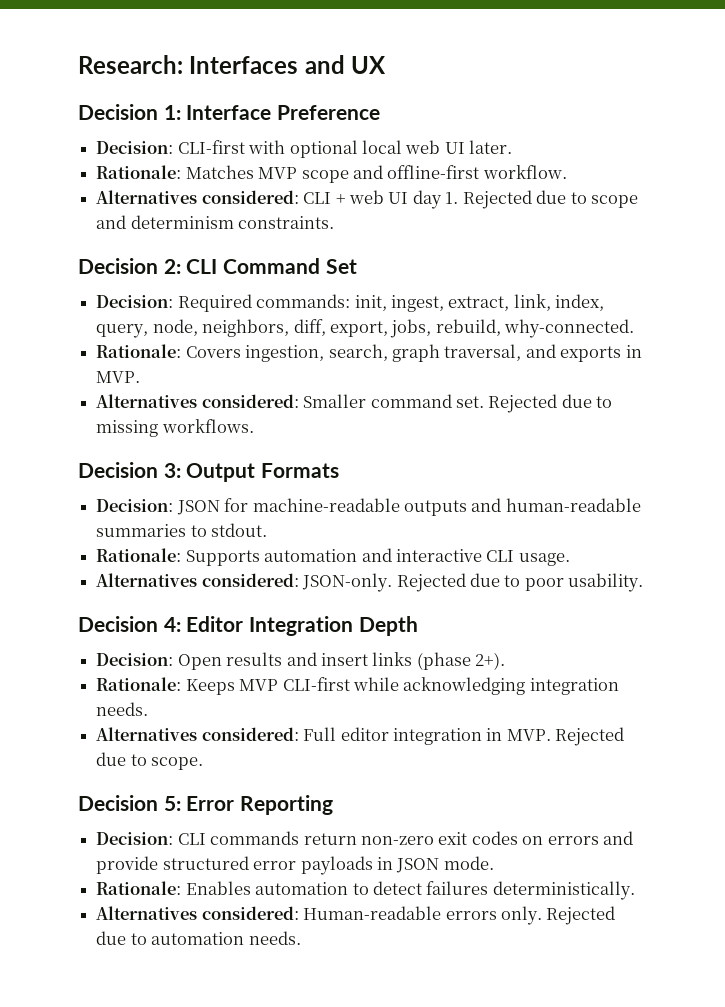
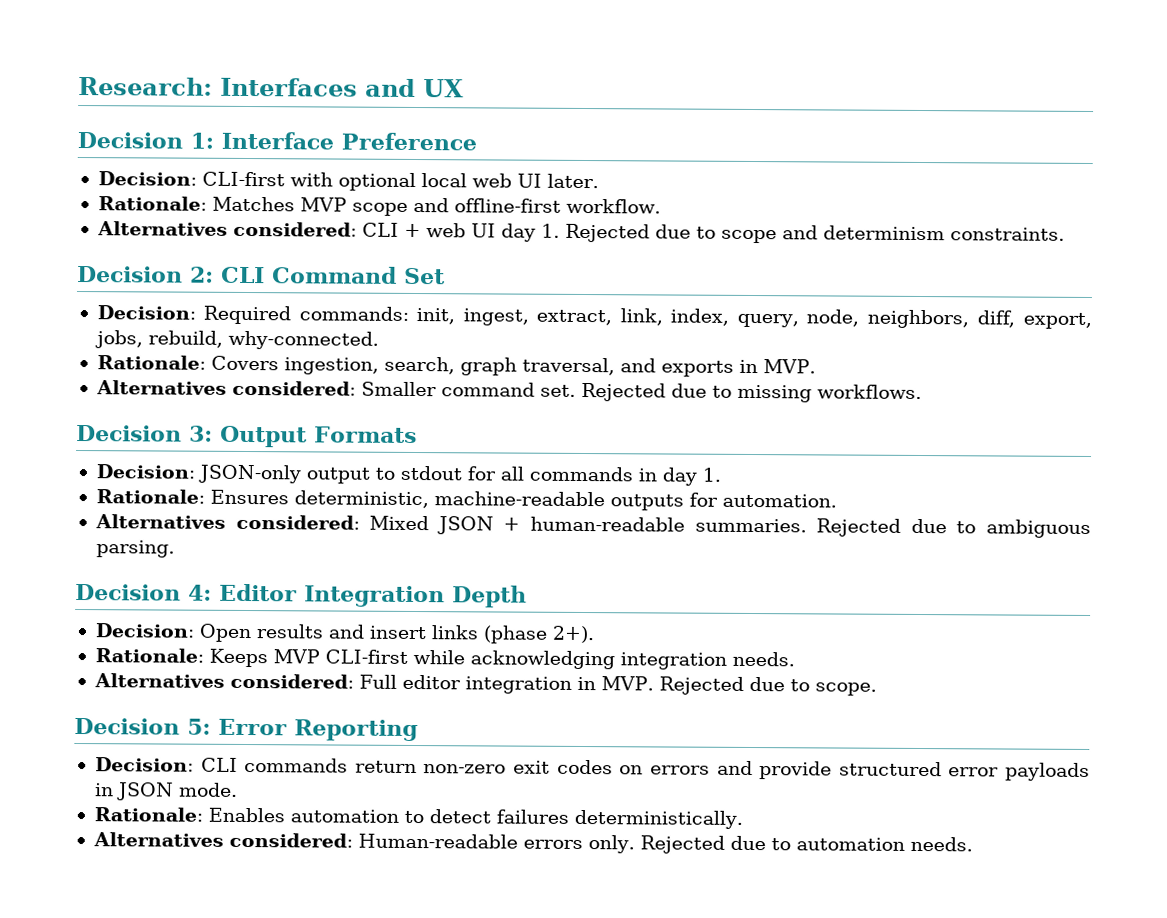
[176,498,641,516] [96,523,268,537] [96,548,570,566] [96,573,644,592] JSON for machine-readable outputs and human-readable summaries to stdout. // Rationale: Supports automation and interactive CLI usage. // Alternatives considered: JSON-only. Rejected due to poor usability. -> [197,464,721,486] [95,489,837,511] [94,514,1091,539] [95,540,175,558] JSON-only output to stdout for all commands in day 1. // Rationale: Ensures deterministic, machine-readable outputs for automation. // Alternatives considered: Mixed JSON + human-readable summaries. Rejected due to ambiguous parsing.

